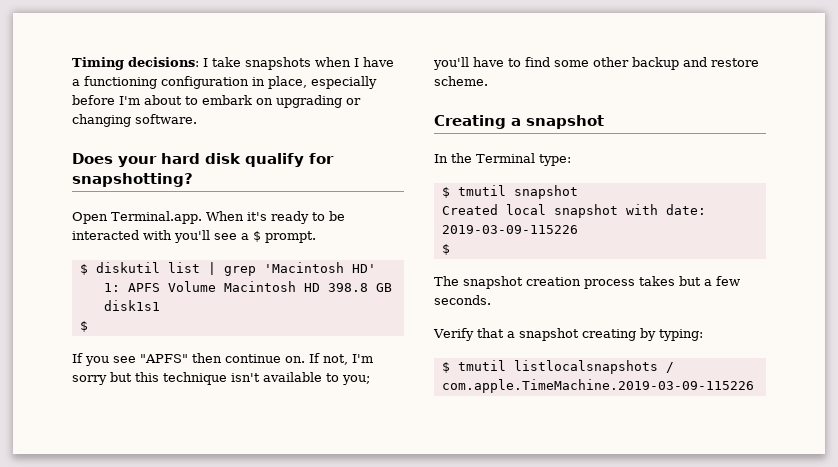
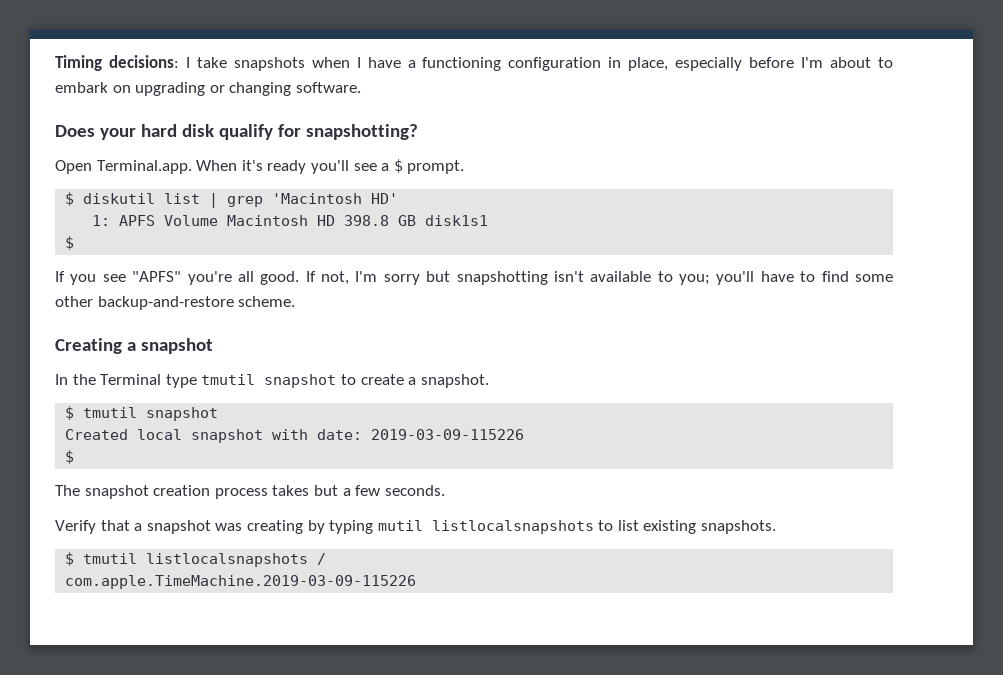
[311,211,345,221] [72,230,172,240] to be interacted with -> (307, 167) none
[192,353,305,363] then continue on. -> [187,271,300,285] you're all good.
[135,372,227,385] this technique -> [456,271,548,285] snapshotting
[632,57,759,70] backup and restore -> [97,296,234,310] backup-and-restore
[538,154,571,166] type: -> [165,374,489,388] type tmutil snapshot to create a snapshot.
(579, 334) none -> [215,523,243,531] was
[658,329,703,341] typing: -> [329,520,777,534] typing mutil listlocalsnapshots to list existing snapshots.

